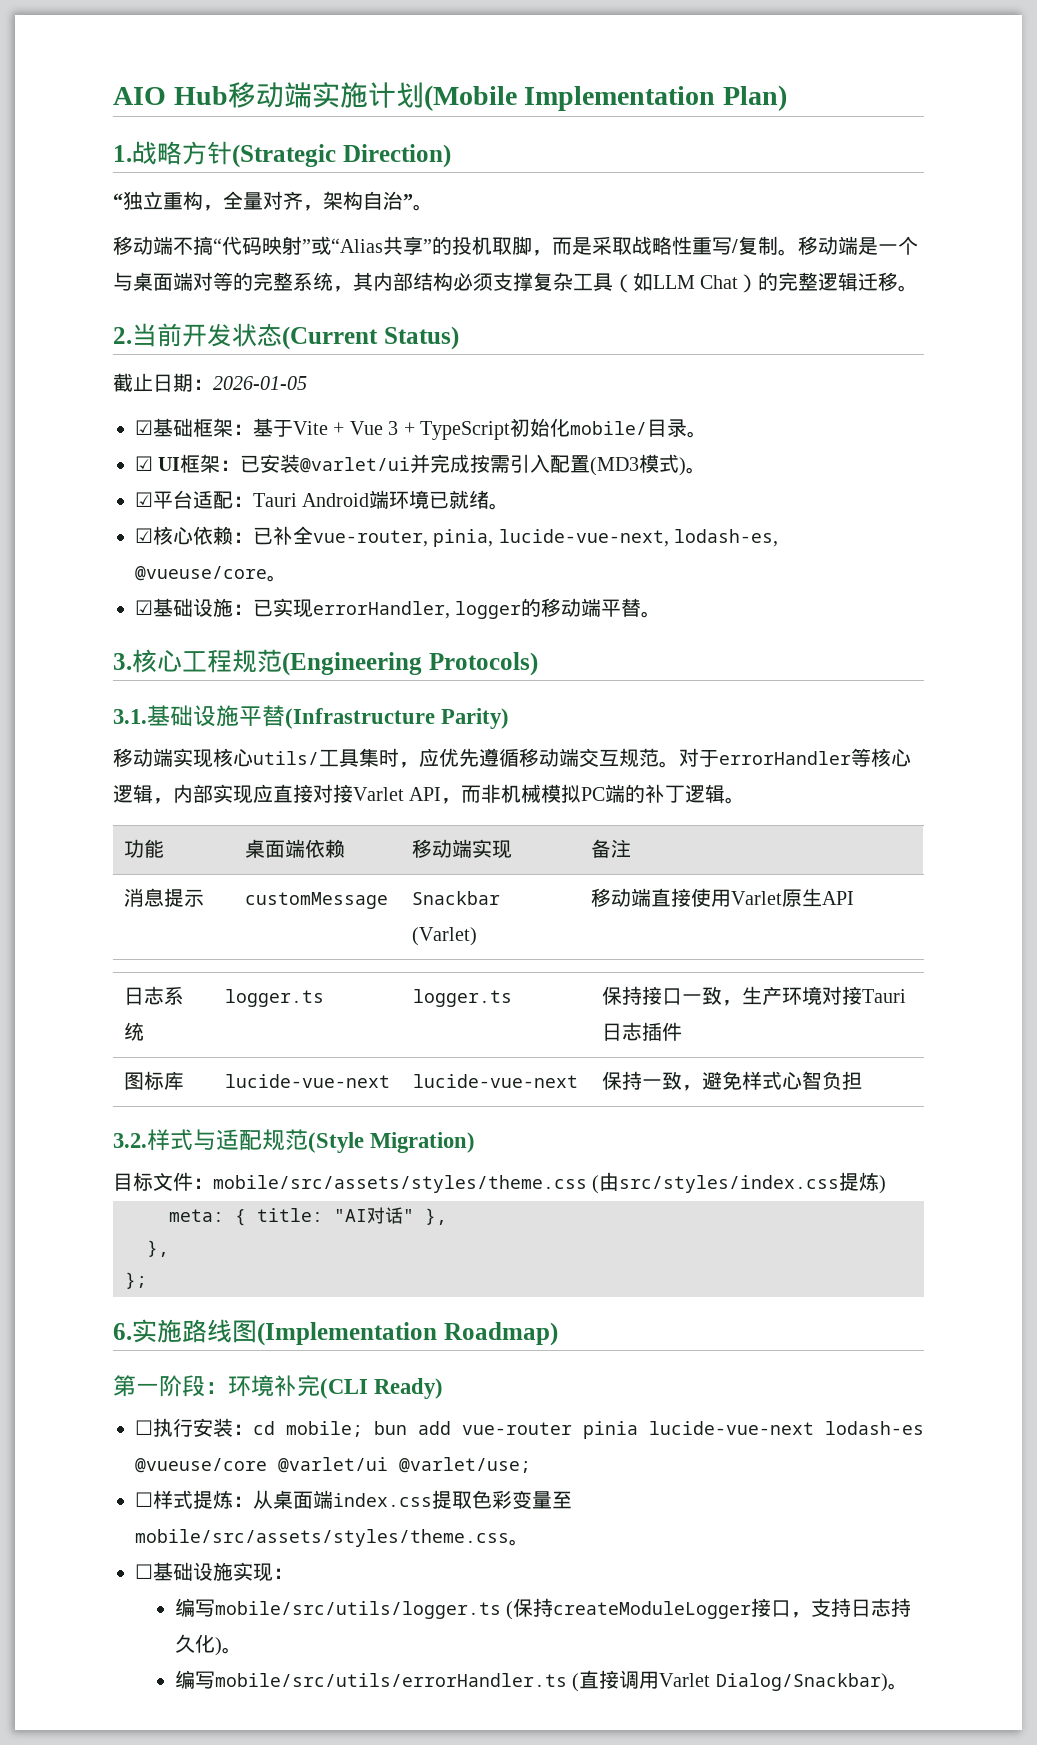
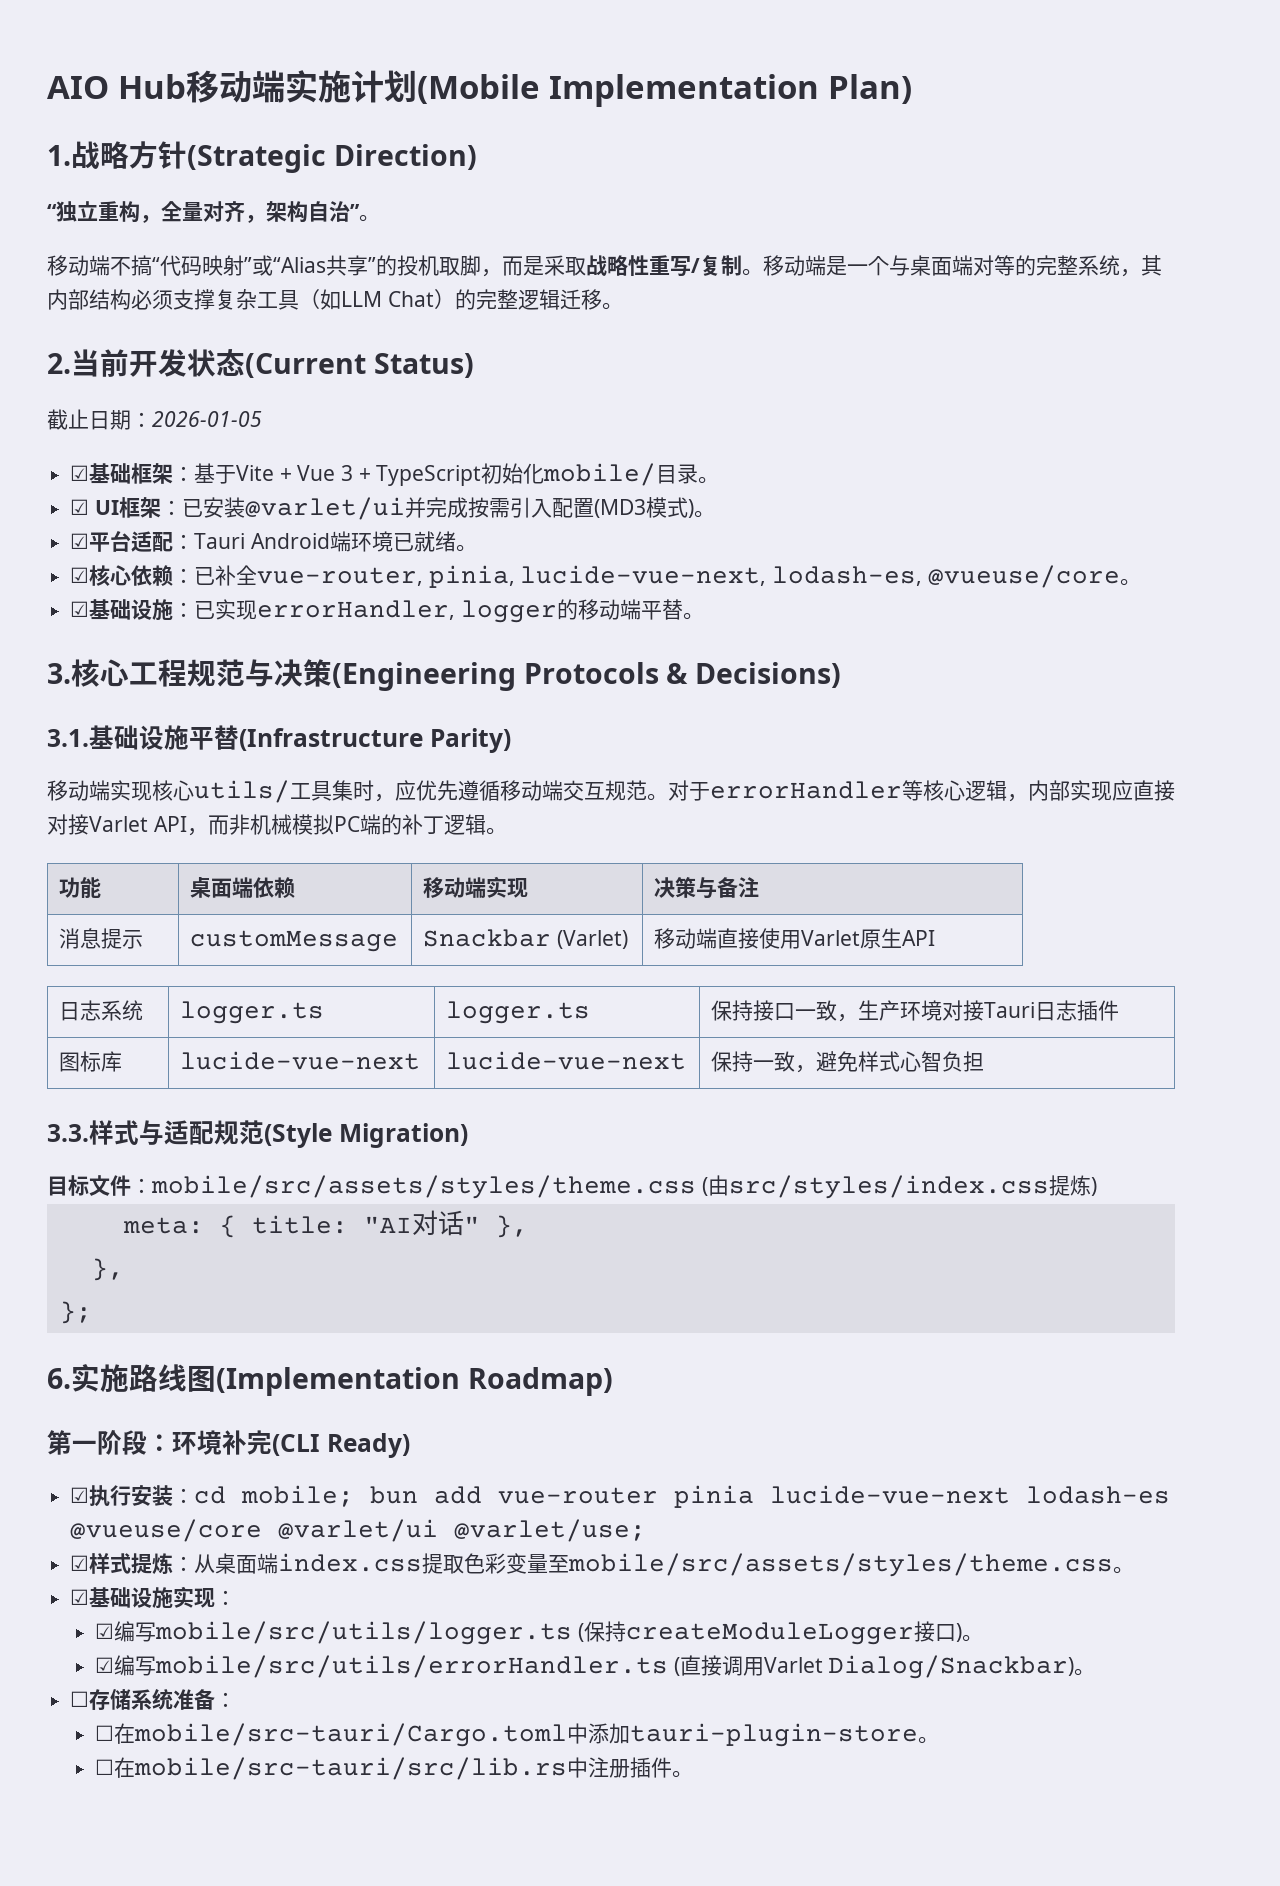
[282,652,538,676] (Engineering Protocols) -> [245,659,842,691] 与决策(Engineering Protocols & Decisions)
(513, 849) none -> [654,877,718,899] 决策与
[113,1133,147,1148] 3.2. -> [47,1124,89,1142] 3.3.
[135,1420,153,1435] ☐ -> [70,1487,90,1503] ☑
[135,1492,153,1507] ☐ -> [70,1555,90,1571] ☑
[135,1564,153,1579] ☐ -> [70,1589,90,1605] ☑
(293, 1573) none -> [95,1623,115,1639] ☑
[791,1598,912,1618] [174,1634,242,1656] ，支持日志持久化)。 // -> [955,1623,983,1642] [95,1657,115,1673] )。 // ☑
(908, 1686) none -> [70,1688,237,1710] [95,1723,940,1747] [95,1757,694,1780] // ☐存储系统准备： // ☐在mobile/src-tauri/Cargo.toml中添加tauri-plugin-store。 // ☐在mobile/src-tauri/src/lib.rs中注册插件。

